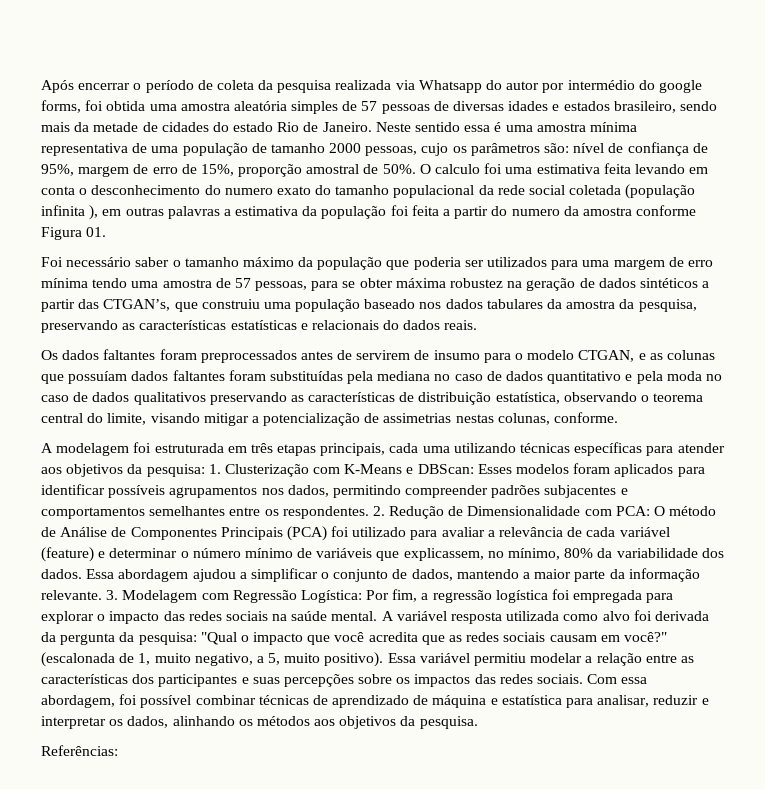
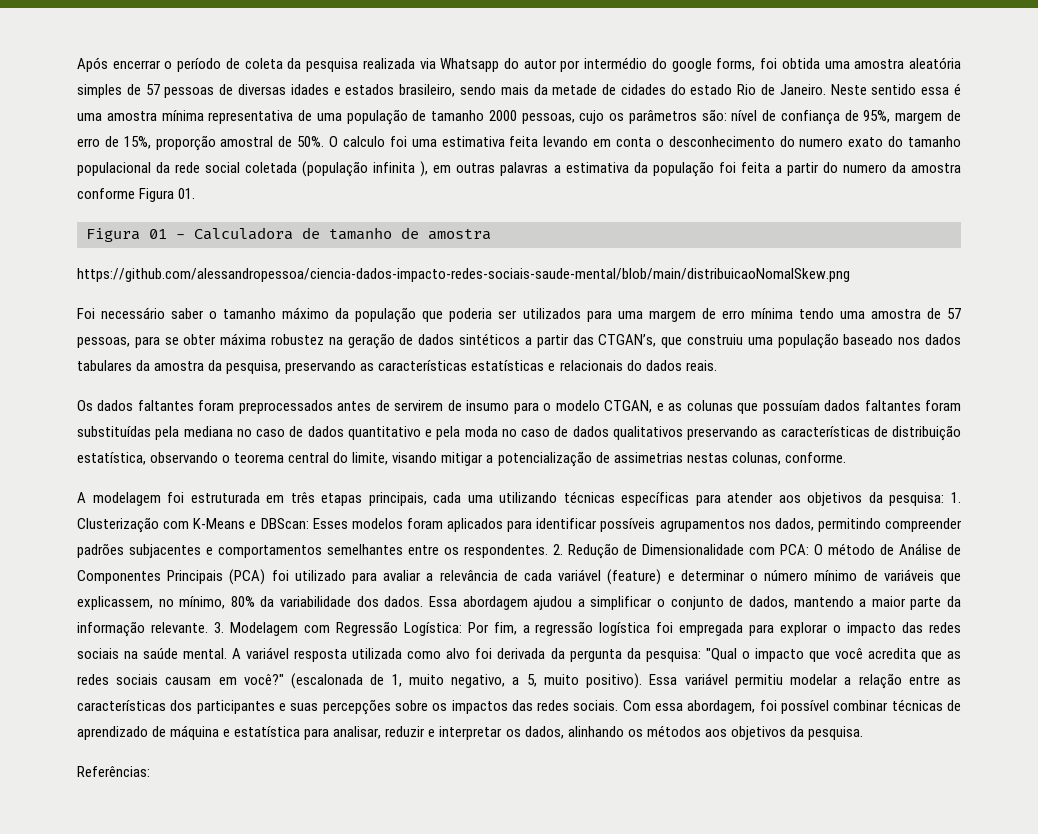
(107, 232) none -> [86,227,491,242] [77,268,850,282] // Figura 01 - Calculadora de tamanho de amostra // https://github.com/alessandropessoa/ciencia-dados-impacto-redes-sociais-saude-mental/blob/main/distribuicaoNomalSkew.png

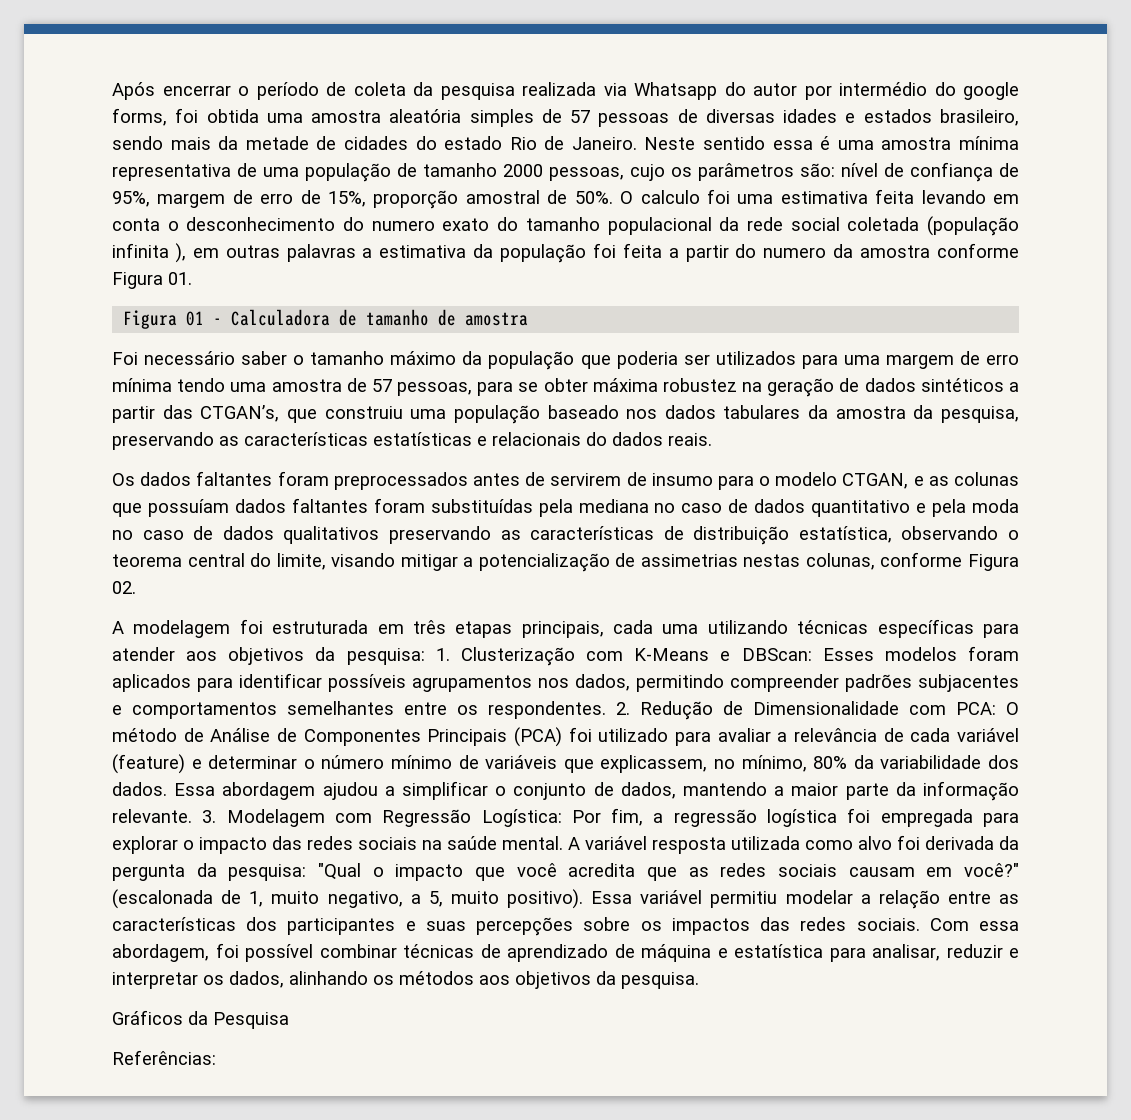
[77,268,850,282] // https://github.com/alessandropessoa/ciencia-dados-impacto-redes-sociais-saude-mental/blob/main/distribuicaoNomalSkew.png -> (529, 319) none
[784,452,846,463] conforme. -> [880,552,1020,571] [112,581,136,594] conforme Figura 02.
(863, 733) none -> [112,1010,289,1029] // Gráficos da Pesquisa

